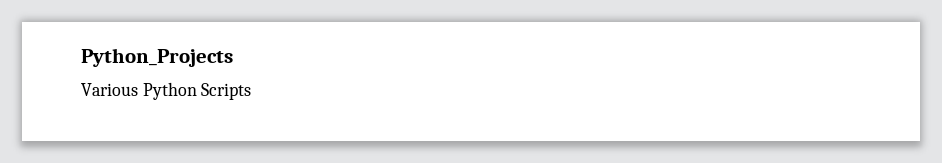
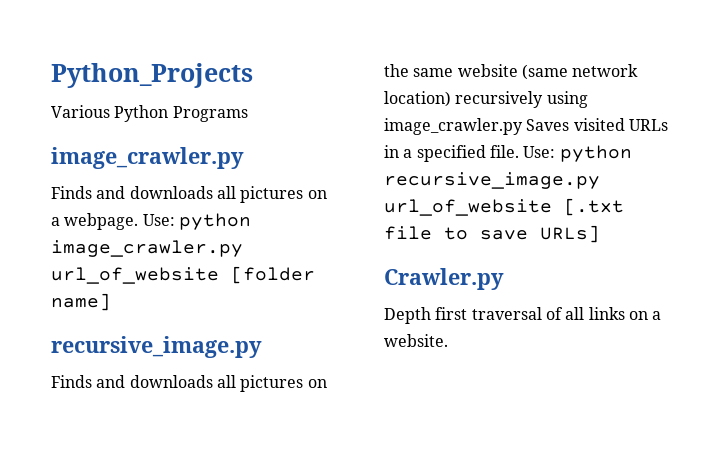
[201,83,252,100] Scripts -> [172,106,248,122] [51,147,244,169] [51,186,327,203] [51,213,251,230] [51,240,243,257] [51,266,315,284] [51,293,111,311] [51,336,262,358] [51,375,327,392] [384,64,639,80] [384,91,588,108] [384,118,668,135] [384,145,632,162] [384,172,600,189] [384,198,624,216] [384,225,600,243] [384,268,504,290] [384,307,662,324] [384,334,448,347] Programs // image_crawler.py // Finds and downloads all pictures on a webpage. Use: python image_crawler.py url_of_website [folder name] // recursive_image.py // Finds and downloads all pictures on the same website (same network location) recursively using image_crawler.py Saves visited URLs in a specified file. Use: python recursive_image.py url_of_website [.txt file to save URLs] // Crawler.py // Depth first traversal of all links on a website.

